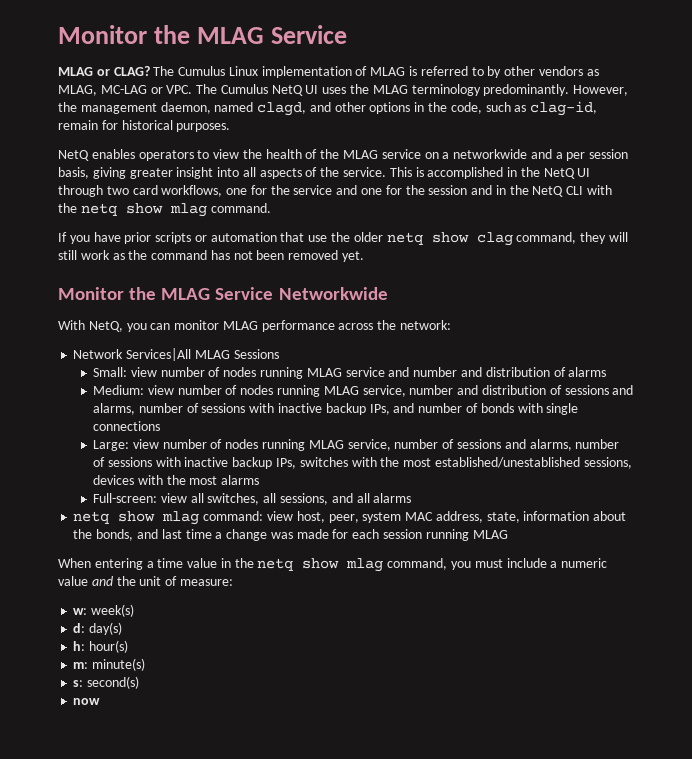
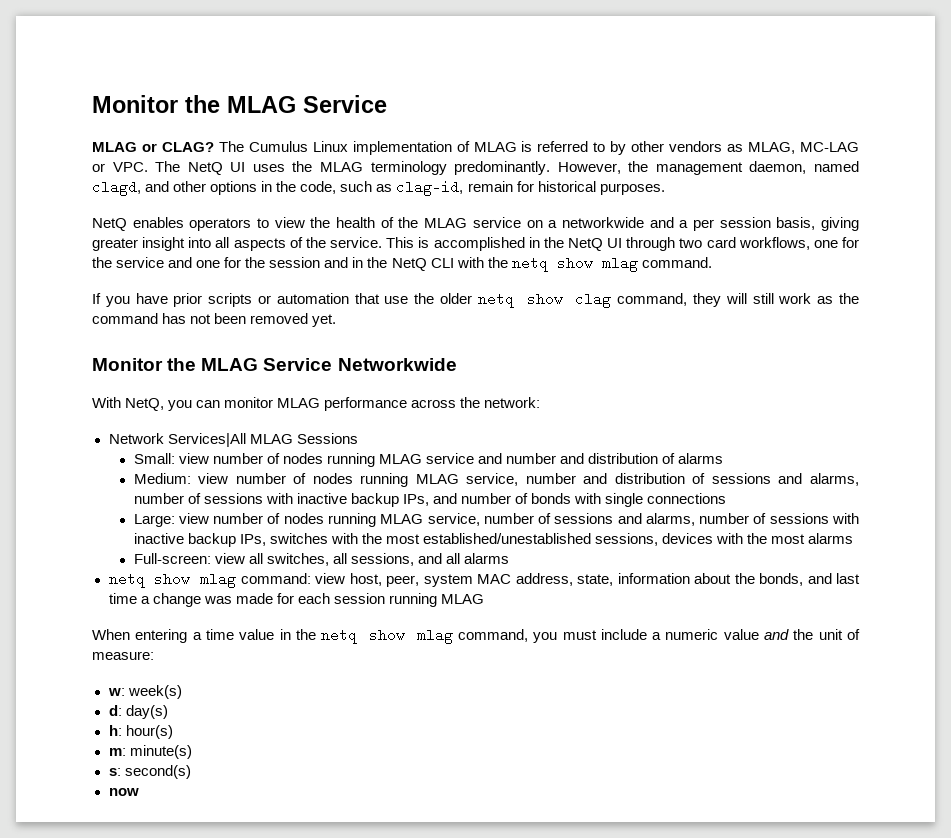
[220,84,268,94] Cumulus -> (181, 166) none

